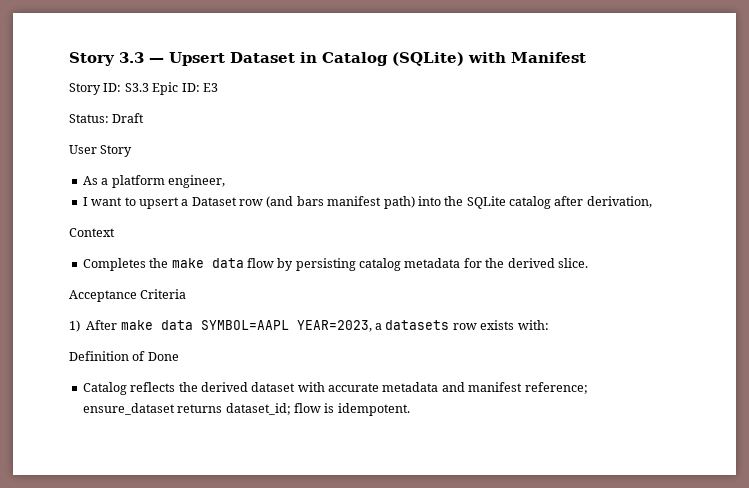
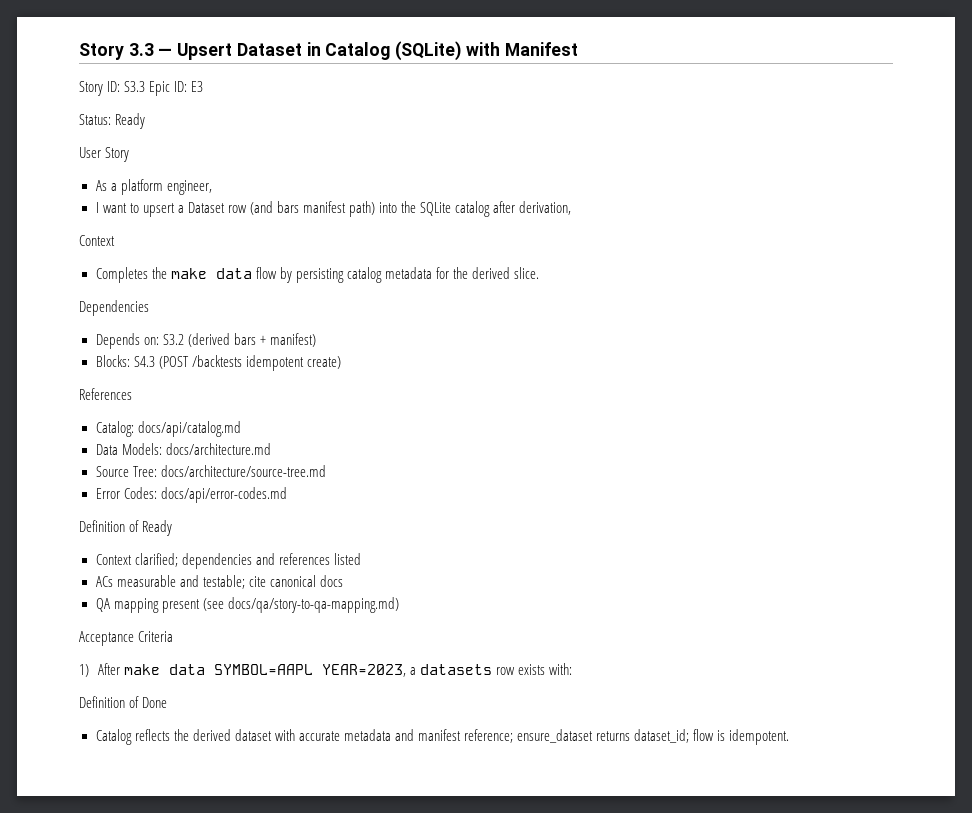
[112,113,145,123] Draft -> [115,113,146,129] Ready
(588, 263) none -> [79,300,149,316] [95,333,316,349] [95,355,341,371] [79,388,132,400] [95,421,241,437] [95,443,271,455] [95,465,326,477] [95,487,287,503] [79,520,173,536] [95,553,361,569] [95,575,343,589] [95,597,399,613] // Dependencies // Depends on: S3.2 (derived bars + manifest) // Blocks: S4.3 (POST /backtests idempotent create) // References // Catalog: docs/api/catalog.md // Data Models: docs/architecture.md // Source Tree: docs/architecture/source-tree.md // Error Codes: docs/api/error-codes.md // Definition of Ready // Context clarified; dependencies and references listed // ACs measurable and testable; cite canonical docs // QA mapping present (see docs/qa/story-to-qa-mapping.md)

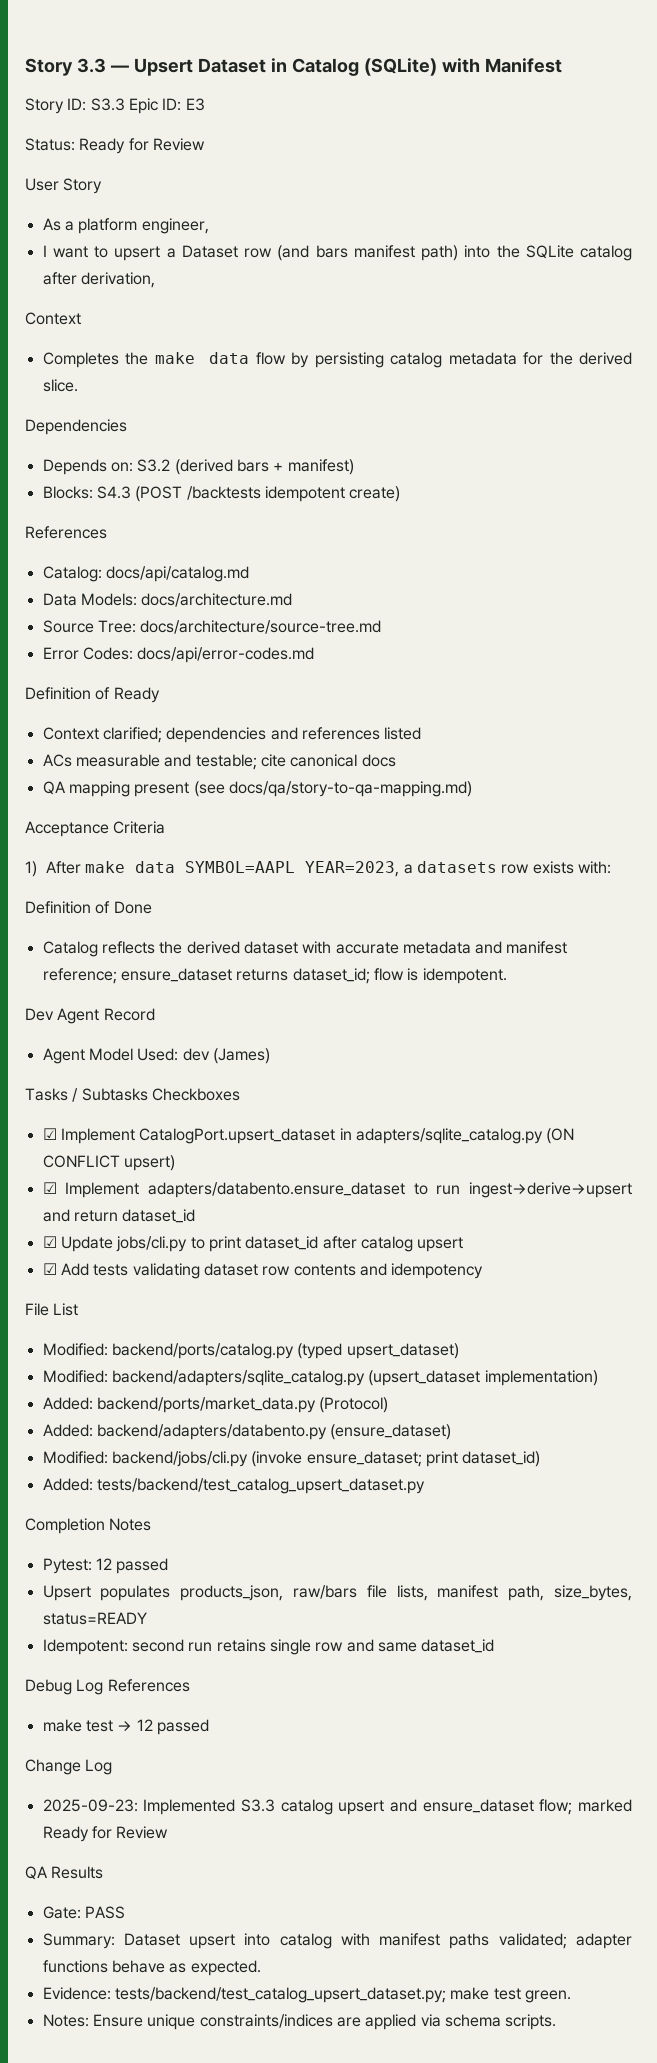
(146, 121) none -> [128,138,205,151] for Review
(790, 737) none -> [25,1008,155,1024] [42,1048,270,1064] [25,1088,240,1102] [42,1128,575,1144] [42,1155,175,1171] [42,1182,632,1198] [42,1209,196,1223] [42,1236,464,1252] [42,1263,484,1279] [25,1303,79,1316] [42,1343,459,1359] [42,1370,598,1386] [42,1397,389,1413] [42,1424,452,1440] [42,1451,541,1467] [42,1478,425,1494] [25,1518,152,1534] [42,1558,169,1574] [42,1585,632,1601] [42,1612,147,1625] [42,1639,495,1655] [25,1679,190,1695] [42,1719,209,1735] [25,1759,113,1775] [42,1799,632,1815] [42,1826,169,1842] [25,1866,104,1880] [42,1906,125,1919] [42,1933,632,1949] [42,1960,261,1976] [42,1987,571,2003] [42,2014,557,2030] // Dev Agent Record // Agent Model Used: dev (James) // Tasks / Subtasks Checkboxes // ☑ Implement CatalogPort.upsert_dataset in adapters/sqlite_catalog.py (ON CONFLICT upsert) // ☑ Implement adapters/databento.ensure_dataset to run ingest→derive→upsert and return dataset_id // ☑ Update jobs/cli.py to print dataset_id after catalog upsert // ☑ Add tests validating dataset row contents and idempotency // File List // Modified: backend/ports/catalog.py (typed upsert_dataset) // Modified: backend/adapters/sqlite_catalog.py (upsert_dataset implementation) // Added: backend/ports/market_data.py (Protocol) // Added: backend/adapters/databento.py (ensure_dataset) // Modified: backend/jobs/cli.py (invoke ensure_dataset; print dataset_id) // Added: tests/backend/test_catalog_upsert_dataset.py // Completion Notes // Pytest: 12 passed // Upsert populates products_json, raw/bars file lists, manifest path, size_bytes, status=READY // Idempotent: second run retains single row and same dataset_id // Debug Log References // make test → 12 passed // Change Log // 2025-09-23: Implemented S3.3 catalog upsert and ensure_dataset flow; marked Ready for Review // QA Results // Gate: PASS // Summary: Dataset upsert into catalog with manifest paths validated; adapter functions behave as expected. // Evidence: tests/backend/test_catalog_upsert_dataset.py; make test green. // Notes: Ensure unique constraints/indices are applied via schema scripts.

